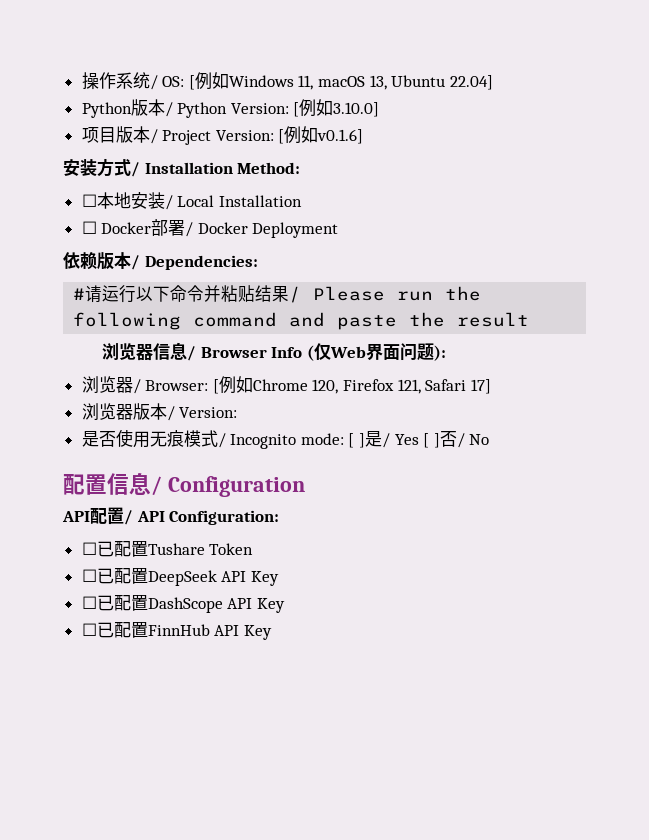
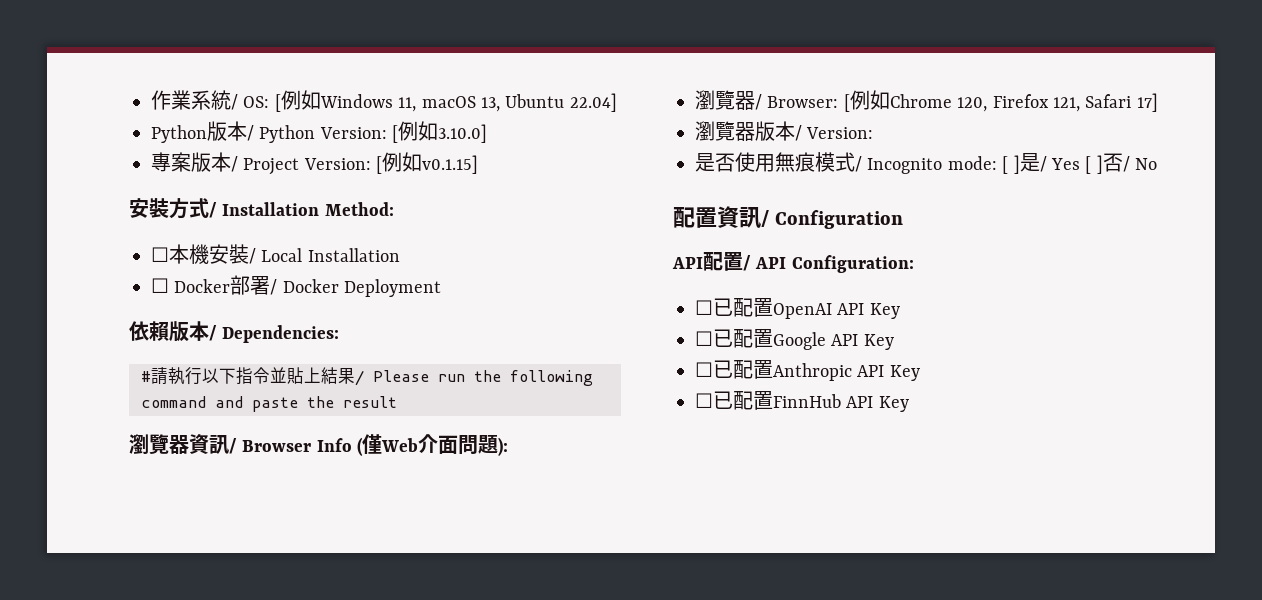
[81,72,150,90] 操作系统 -> [151,90,231,110] 作業系統
[81,127,116,143] 项目 -> [151,152,191,172] 專案
[317,129,364,144] [63,159,97,176] v0.1.6] // 安装 -> [422,155,479,174] [129,198,169,218] v0.1.15] // 安裝
[113,192,165,209] 地安装 -> [189,244,249,264] 機安裝
[80,252,97,270] 赖 -> [149,321,169,341] 賴
[85,285,273,303] 请运行以下命令并粘贴结 -> [151,367,338,385] 請執行以下指令並貼上結
[102,342,188,361] 浏览器信息 -> [129,434,229,455] 瀏覽器資訊
[313,343,434,361] 仅Web界面问题 -> [362,434,499,454] 僅Web介面問題
[81,376,116,393] 浏览 -> [695,90,735,110] 瀏覽
[81,403,116,420] 浏览 -> [695,121,735,141] 瀏覽
[149,431,167,447] 无 -> [775,152,795,172] 無
[107,472,151,495] 信息 -> [717,206,761,229] 資訊
[147,543,254,555] [81,568,279,586] [81,595,223,613] Tushare Token // ☐已配置DeepSeek API Key // ☐已配置DashScope -> [773,303,900,319] [695,329,894,350] [695,360,852,381] OpenAI API Key // ☐已配置Google API Key // ☐已配置Anthropic

